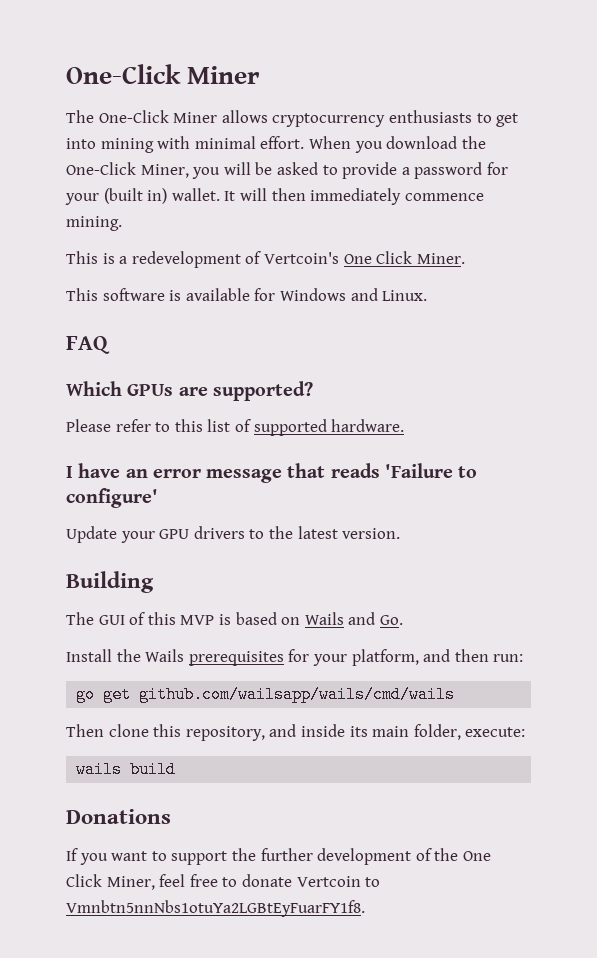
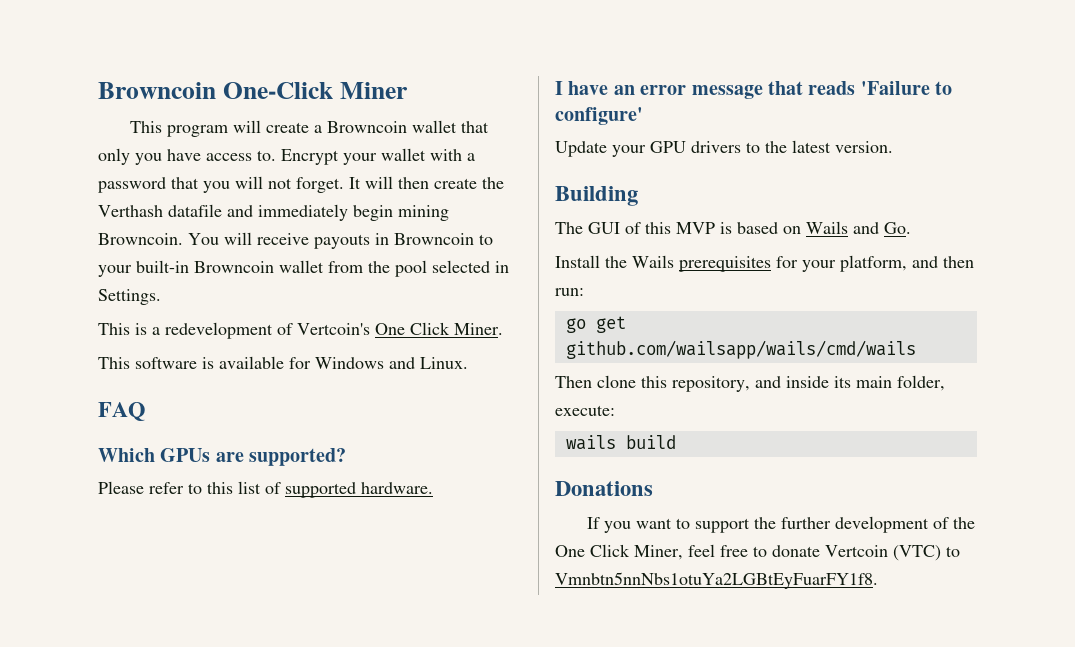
(66, 74) none -> [98,82,216,99] Browncoin
[66,110,519,127] [66,136,486,153] [66,162,508,179] [65,188,484,205] [66,216,122,231] The One-Click Miner allows cryptocurrency enthusiasts to get into mining with minimal effort. When you download the One-Click Miner, you will be asked to provide a password for your (built in) wallet. It will then immediately commence mining. -> [129,120,489,137] [98,148,475,165] [98,176,504,193] [98,204,449,221] [98,232,493,249] [98,260,509,277] [98,289,161,305] This program will create a Browncoin wallet that only you have access to. Encrypt your wallet with a password that you will not forget. It will then create the Verthash datafile and immediately begin mining Browncoin. You will receive payouts in Browncoin to your built-in Browncoin wallet from the pool selected in Settings.
(361, 881) none -> [893,545,941,561] (VTC)

